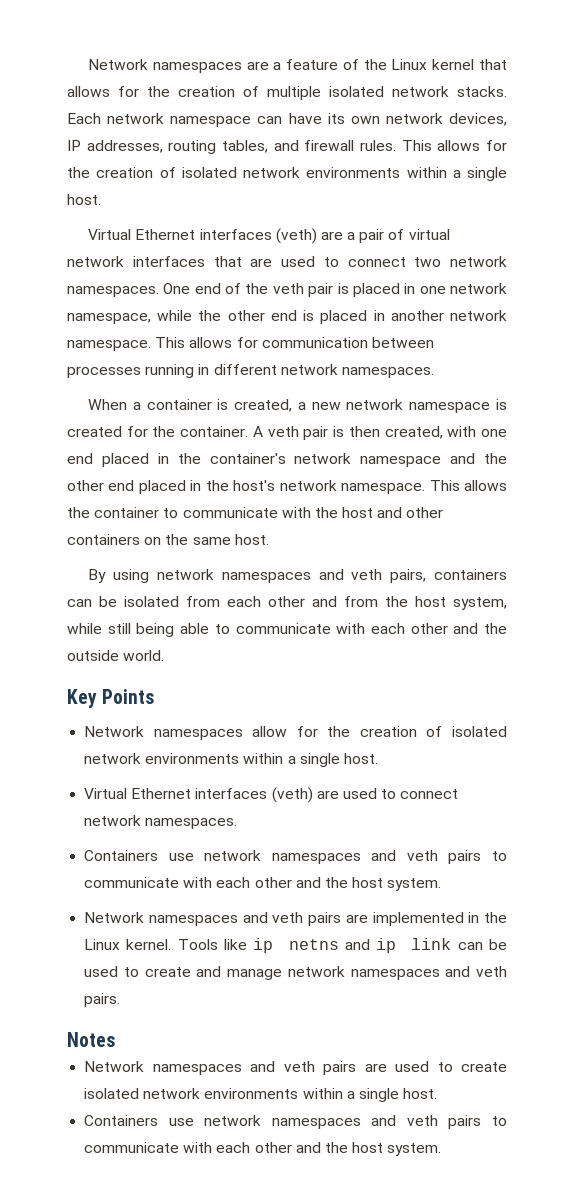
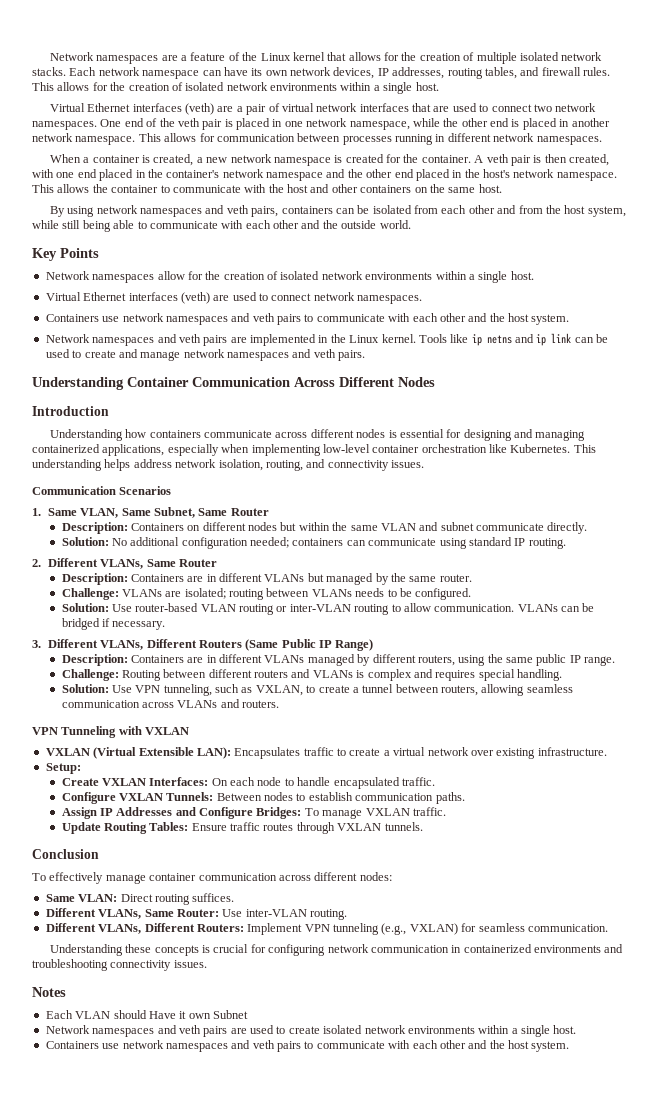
[67,1032,115,1047] Notes -> [32,377,435,390] [32,406,109,416] [49,429,586,441] [32,444,596,456] [32,459,424,471] [32,486,172,495] [32,507,269,518] [61,522,588,534] [61,537,566,549] [32,558,217,569] [61,573,472,585] [61,588,472,600] [61,603,595,615] [61,618,166,630] [32,639,374,651] [61,654,616,666] [61,669,563,681] [61,684,573,696] [61,699,280,708] [32,726,190,738] [45,747,607,759] [45,763,81,774] [61,777,435,789] [61,792,465,804] [61,807,446,819] [61,822,423,834] [32,849,99,859] [32,872,392,884] [45,893,235,905] [45,908,347,920] [45,923,608,935] [49,944,624,956] [32,959,207,971] [32,987,66,997] [45,1010,248,1019] Understanding Container Communication Across Different Nodes // Introduction // Understanding how containers communicate across different nodes is essential for designing and managing containerized applications, especially when implementing low-level container orchestration like Kubernetes. This understanding helps address network isolation, routing, and connectivity issues. // Communication Scenarios // 1. Same VLAN, Same Subnet, Same Router // Description: Containers on different nodes but within the same VLAN and subnet communicate directly. // Solution: No additional configuration needed; containers can communicate using standard IP routing. // 2. Different VLANs, Same Router // Description: Containers are in different VLANs but managed by the same router. // Challenge: VLANs are isolated; routing between VLANs needs to be configured. // Solution: Use router-based VLAN routing or inter-VLAN routing to allow communication. VLANs can be bridged if necessary. // 3. Different VLANs, Different Routers (Same Public IP Range) // Description: Containers are in different VLANs managed by different routers, using the same public IP range. // Challenge: Routing between different routers and VLANs is complex and requires special handling. // Solution: Use VPN tunneling, such as VXLAN, to create a tunnel between routers, allowing seamless communication across VLANs and routers. // VPN Tunneling with VXLAN // VXLAN (Virtual Extensible LAN): Encapsulates traffic to create a virtual network over existing infrastructure. // Setup: // Create VXLAN Interfaces: On each node to handle encapsulated traffic. // Configure VXLAN Tunnels: Between nodes to establish communication paths. // Assign IP Addresses and Configure Bridges: To manage VXLAN traffic. // Update Routing Tables: Ensure traffic routes through VXLAN tunnels. // Conclusion // To effectively manage container communication across different nodes: // Same VLAN: Direct routing suffices. // Different VLANs, Same Router: Use inter-VLAN routing. // Different VLANs, Different Routers: Implement VPN tunneling (e.g., VXLAN) for seamless communication. // Understanding these concepts is crucial for configuring network communication in containerized environments and troubleshooting connectivity issues. // Notes // Each VLAN should Have it own Subnet

